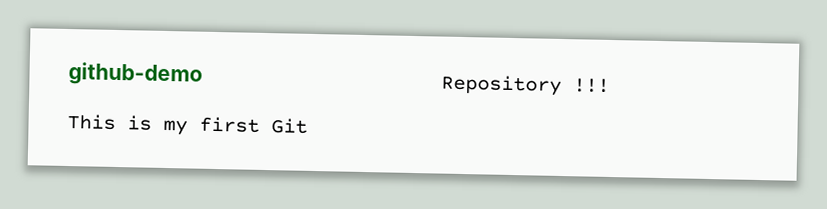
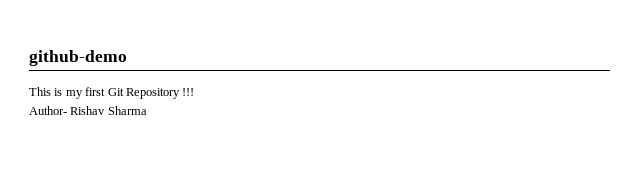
(610, 85) none -> [29,106,147,115] // Author- Rishav Sharma

